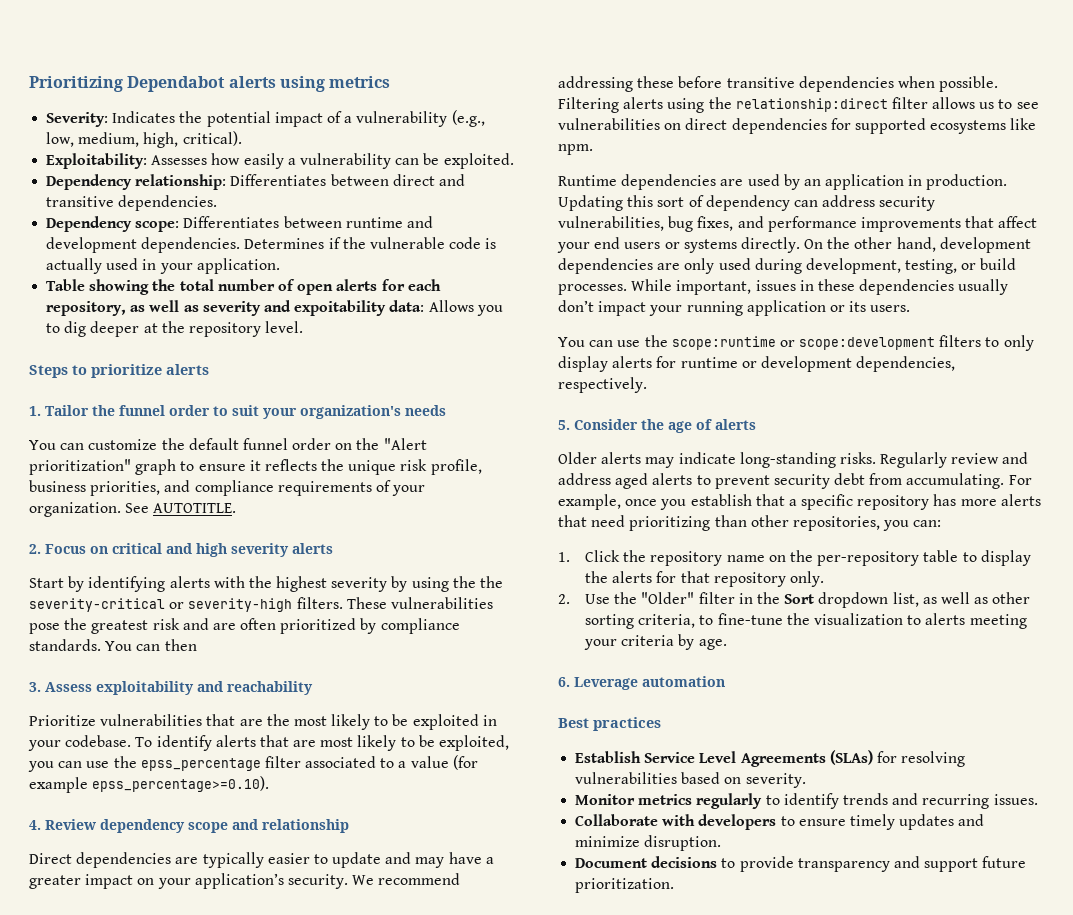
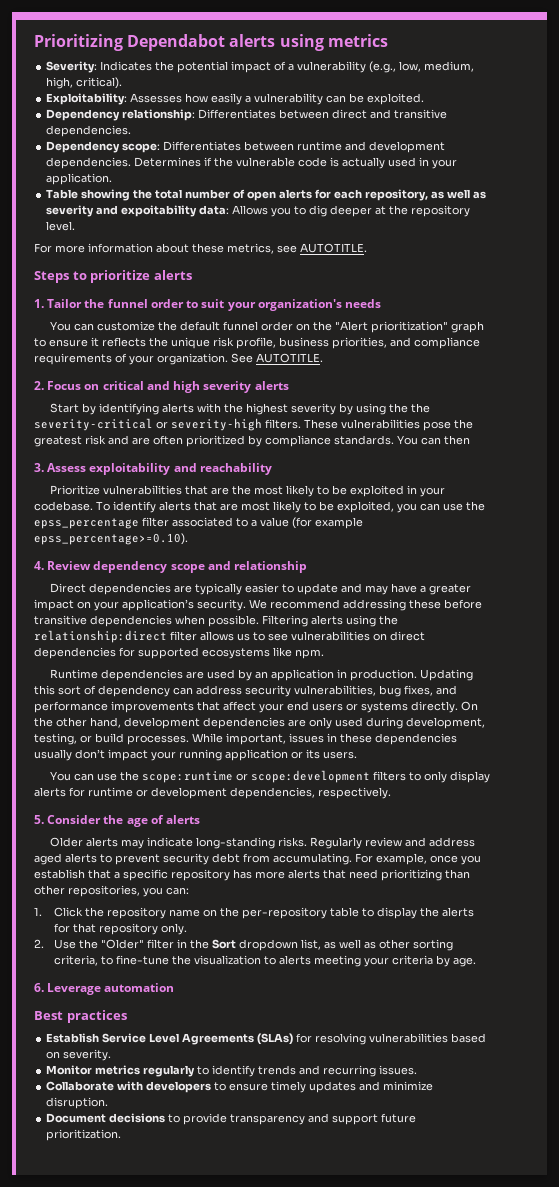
(304, 327) none -> [34,243,367,254] // For more information about these metrics, see AUTOTITLE.

